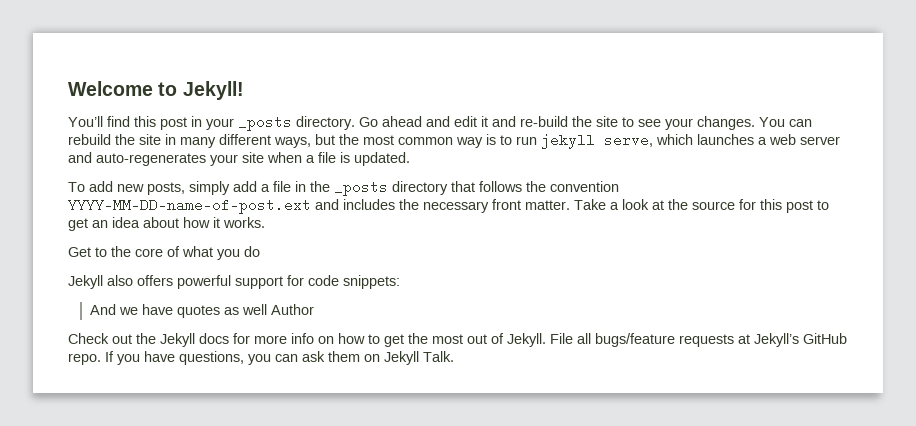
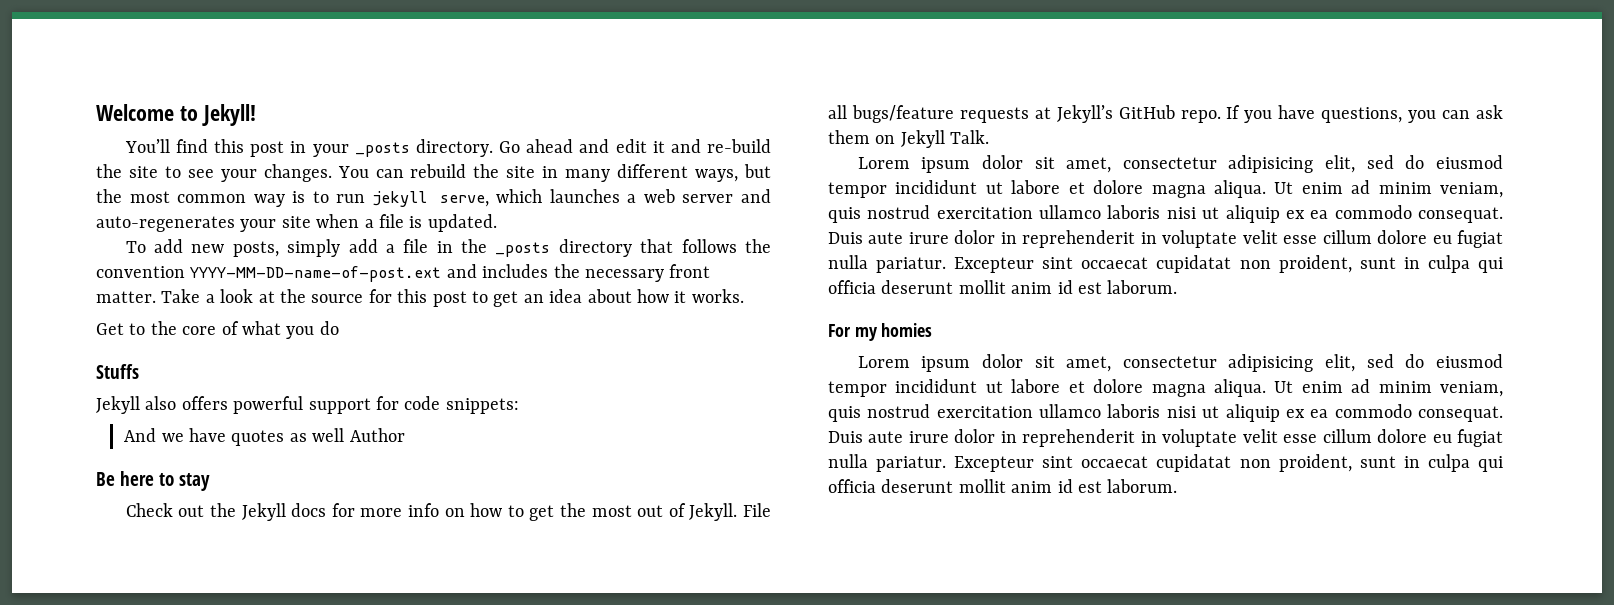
(260, 251) none -> [96,364,139,379] // Stuffs
(314, 309) none -> [96,471,210,491] // Be here to stay
(454, 356) none -> [857,155,1503,173] [828,180,1503,198] [828,205,1503,223] [828,230,1503,248] [828,255,1504,273] [828,280,1178,294] [828,323,933,341] [857,354,1503,372] [828,379,1503,397] [828,404,1503,422] [828,429,1503,447] [828,454,1504,472] [828,479,1178,493] // Lorem ipsum dolor sit amet, consectetur adipisicing elit, sed do eiusmod tempor incididunt ut labore et dolore magna aliqua. Ut enim ad minim veniam, quis nostrud exercitation ullamco laboris nisi ut aliquip ex ea commodo consequat. Duis aute irure dolor in reprehenderit in voluptate velit esse cillum dolore eu fugiat nulla pariatur. Excepteur sint occaecat cupidatat non proident, sunt in culpa qui officia deserunt mollit anim id est laborum. // For my homies // Lorem ipsum dolor sit amet, consectetur adipisicing elit, sed do eiusmod tempor incididunt ut labore et dolore magna aliqua. Ut enim ad minim veniam, quis nostrud exercitation ullamco laboris nisi ut aliquip ex ea commodo consequat. Duis aute irure dolor in reprehenderit in voluptate velit esse cillum dolore eu fugiat nulla pariatur. Excepteur sint occaecat cupidatat non proident, sunt in culpa qui officia deserunt mollit anim id est laborum.

